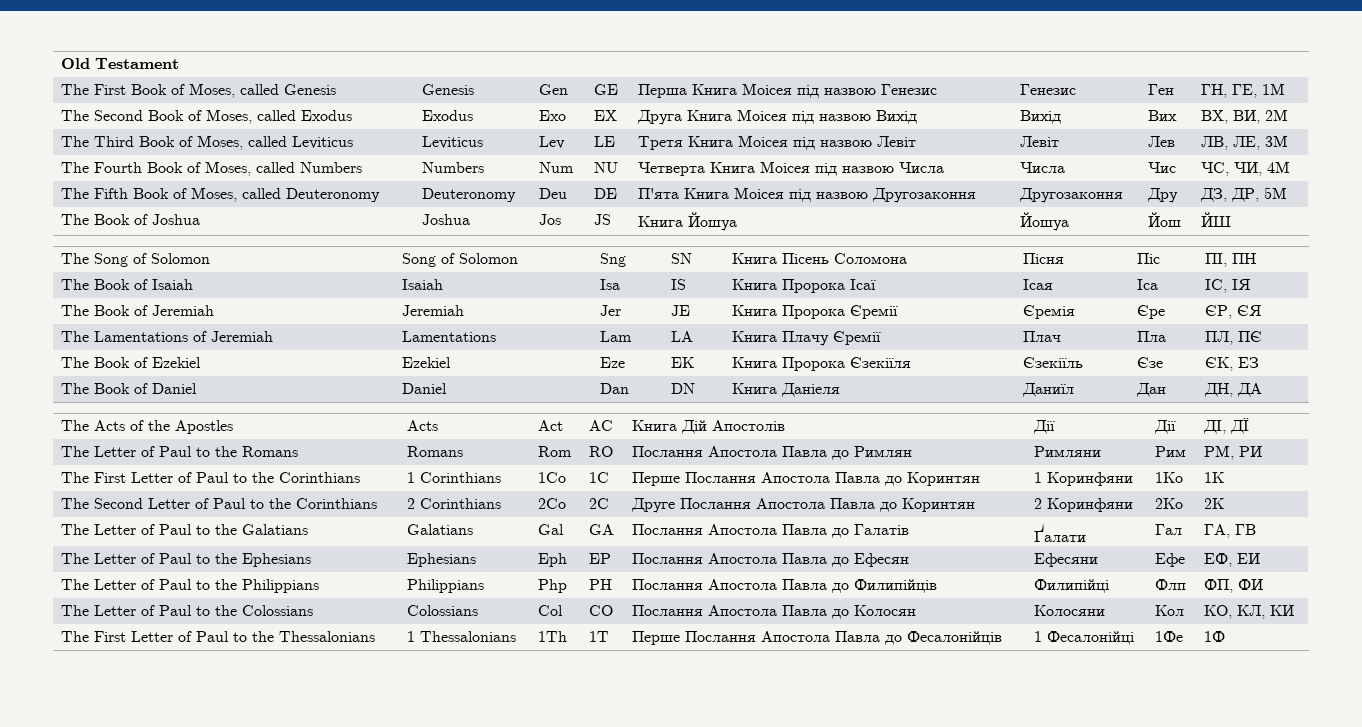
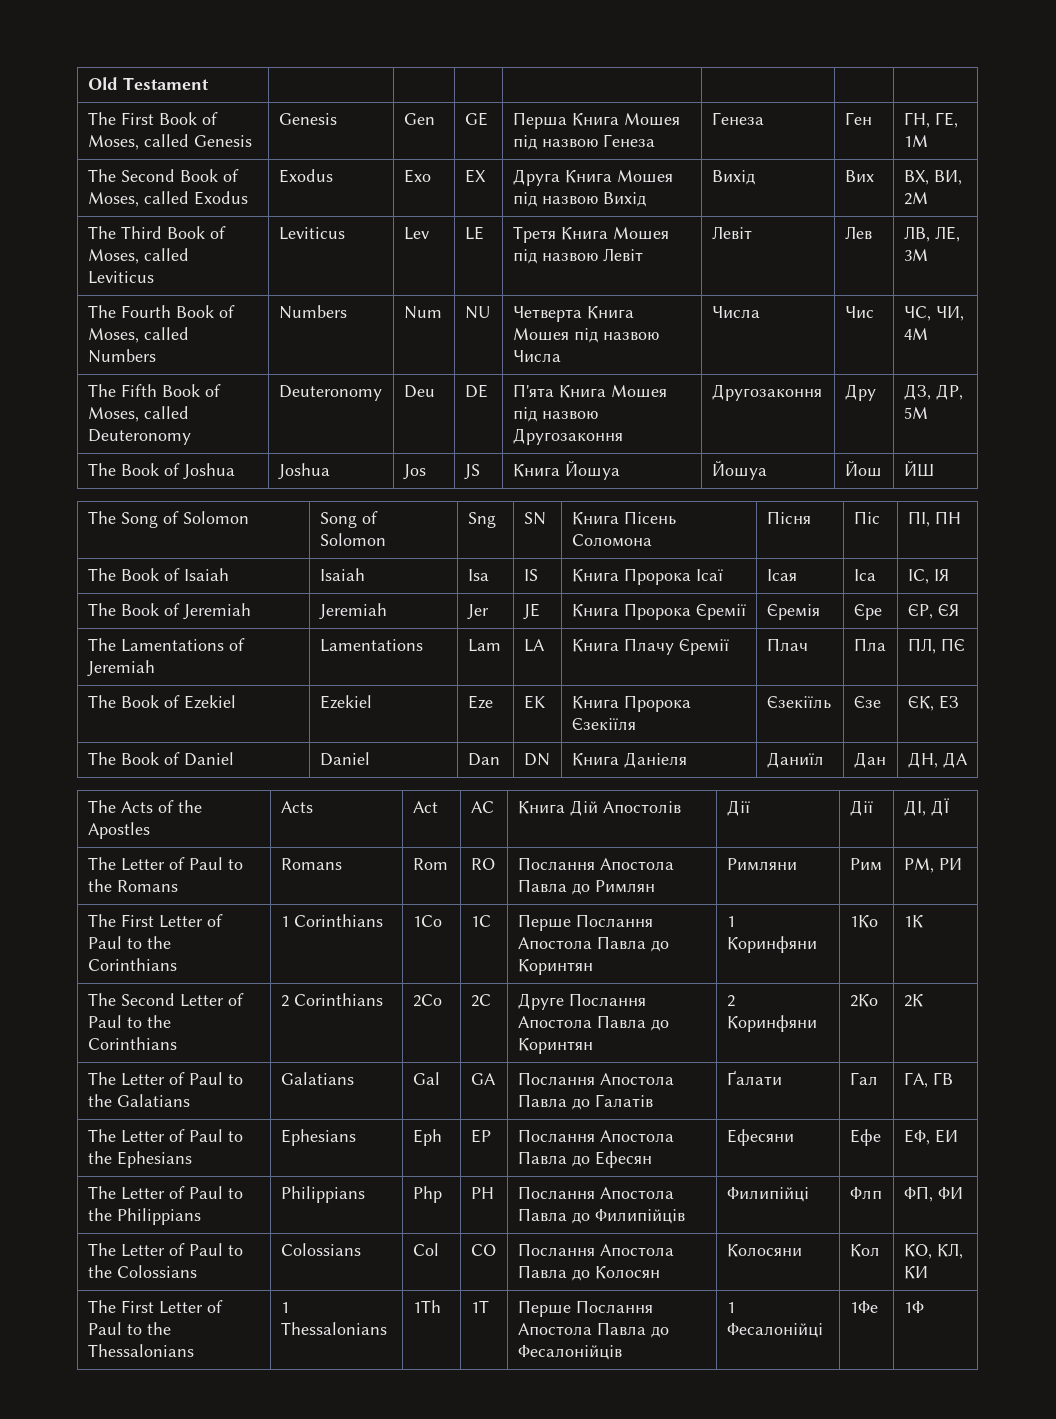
[742,83,938,98] [1020,84,1077,95] Моісея під назвою Генезис | Генезис -> [623,113,680,126] [512,134,655,150] [711,112,764,125] Мошея під назвою Генеза | Генеза
[737,109,788,121] Моісея -> [616,170,673,183] Мошея
[738,135,789,147] Моісея -> [612,227,669,240] Мошея
[760,161,811,173] Моісея -> [512,328,569,341] Мошея
[734,187,785,199] Моісея -> [610,385,667,398] Мошея

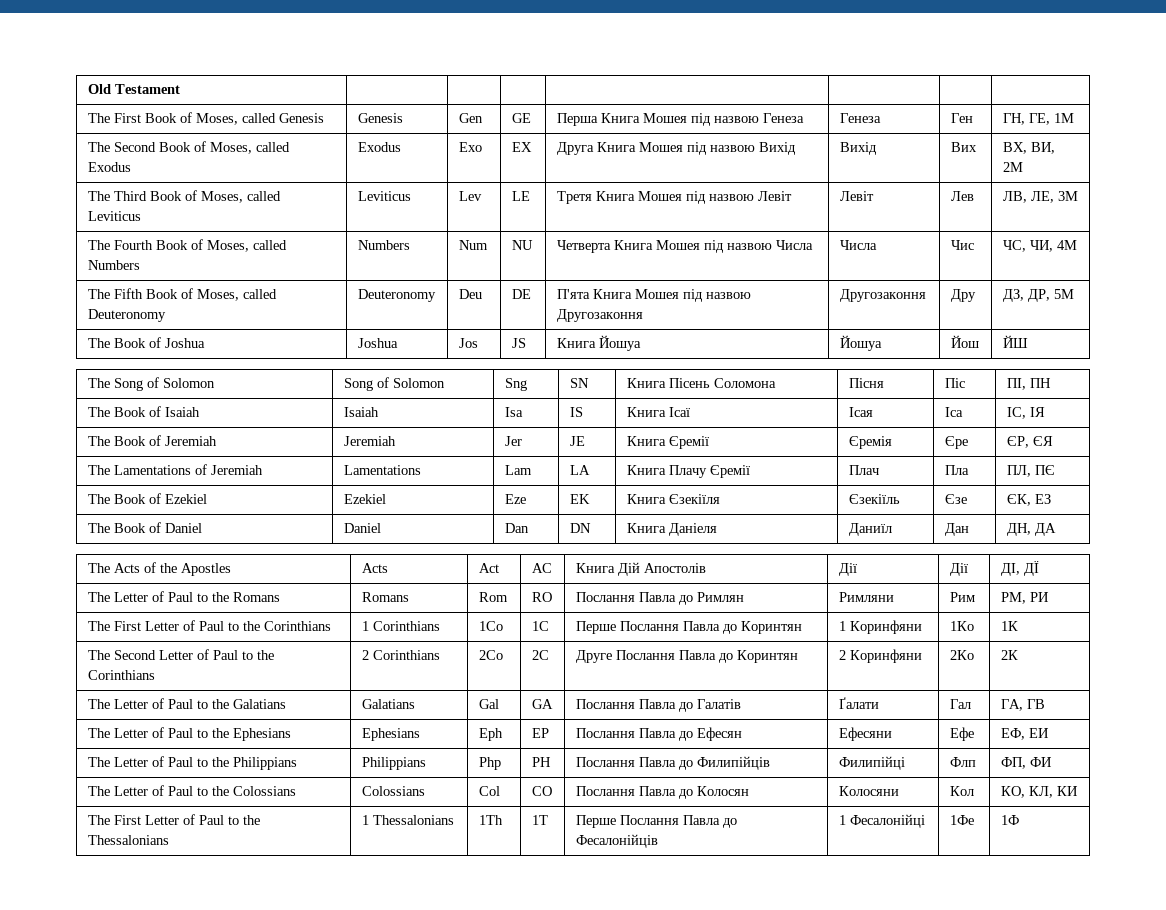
[623,568,691,585] Пророка -> (666, 412) none
[623,603,691,620] Пророка -> (666, 441) none
[623,695,691,712] Пророка -> (666, 499) none
[599,858,674,870] Апостола -> (635, 597) none
[517,937,592,949] Апостола -> (679, 626) none
[517,1016,592,1028] Апостола -> (675, 655) none
[599,1073,674,1085] Апостола -> (635, 704) none
[599,1130,674,1142] Апостола -> (635, 733) none
[599,1187,674,1199] Апостола -> (635, 762) none
[599,1244,674,1256] Апостола -> (635, 791) none
[517,1323,592,1335] Апостола -> (679, 820) none

